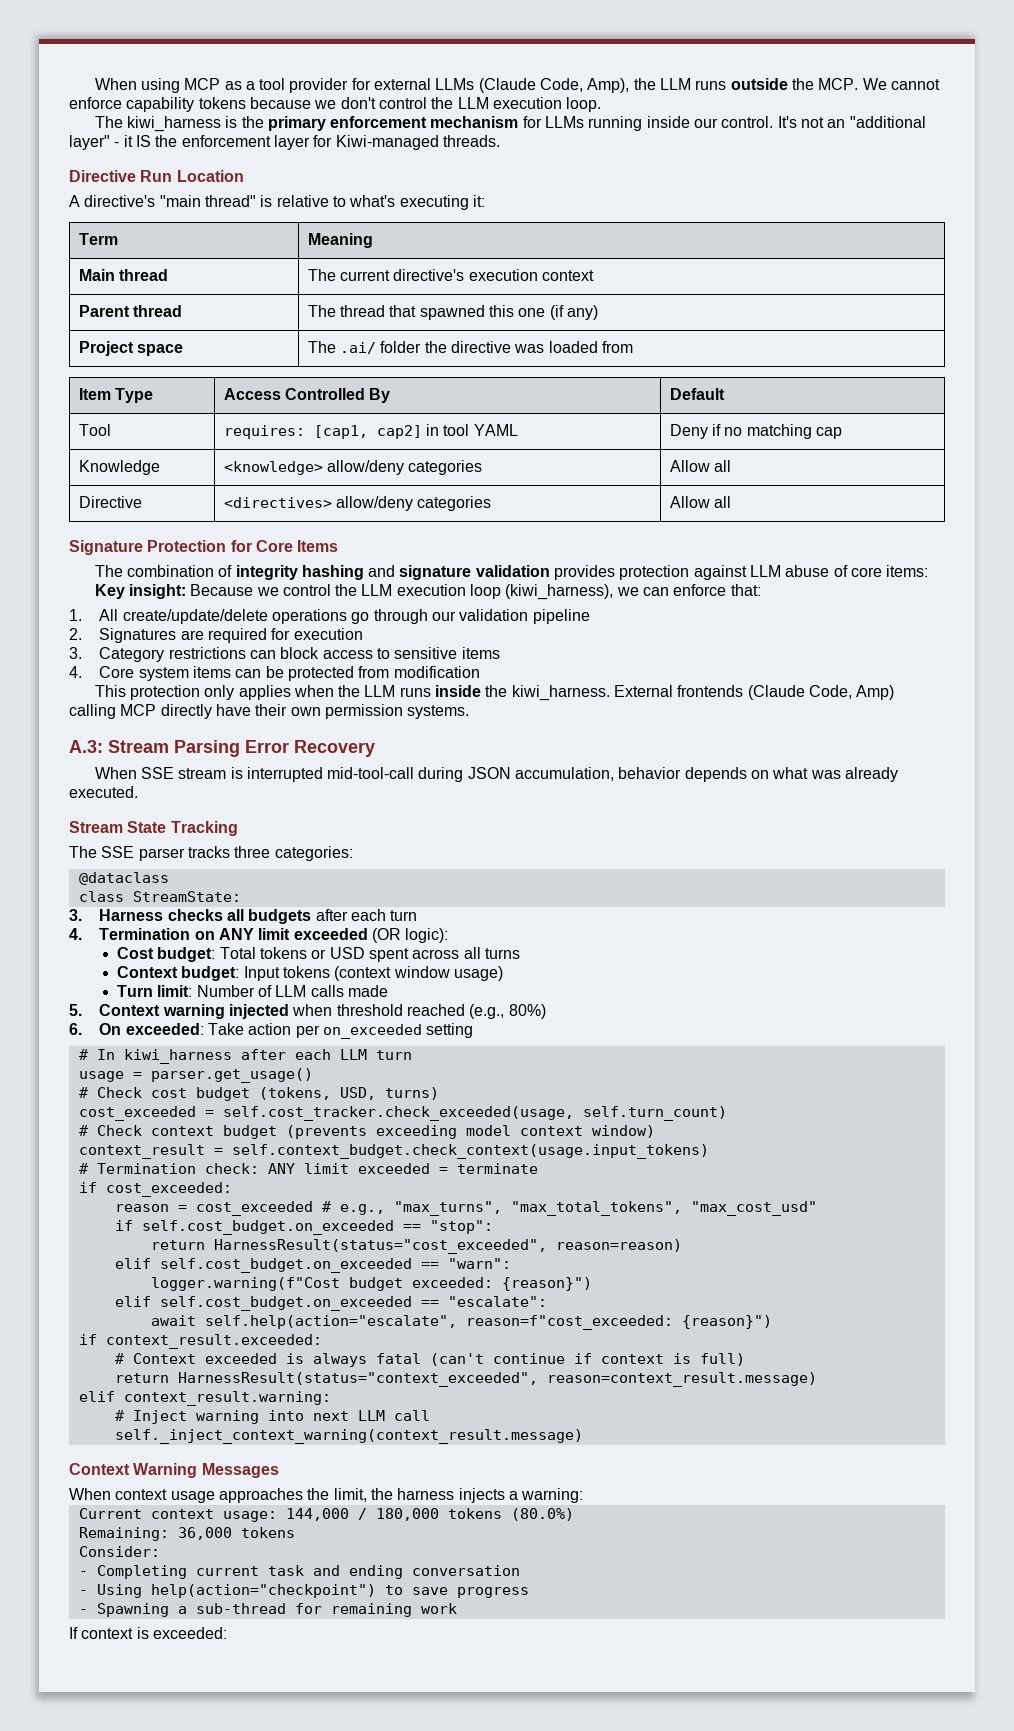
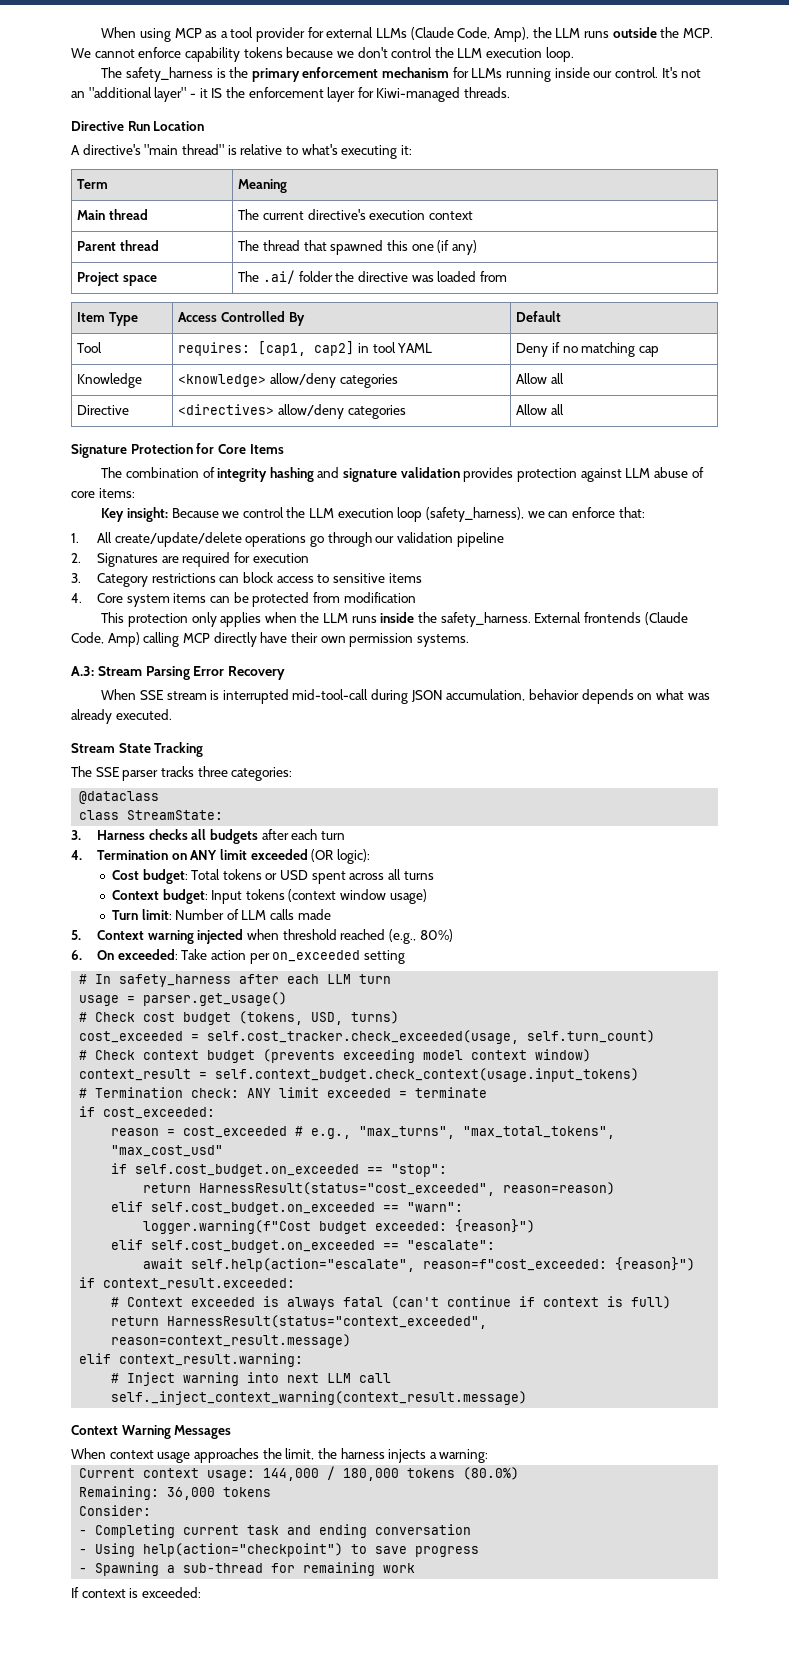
[126,116,221,132] kiwi_harness -> [125,67,213,82] safety_harness
[505,584,614,600] (kiwi_harness), -> [426,507,525,522] (safety_harness),
[511,685,610,701] kiwi_harness. -> [440,612,531,627] safety_harness.
[123,1049,232,1064] kiwi_harness -> [119,974,232,987] safety_harness

